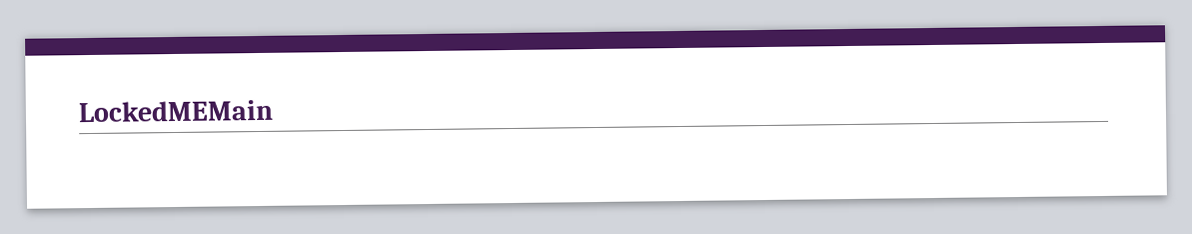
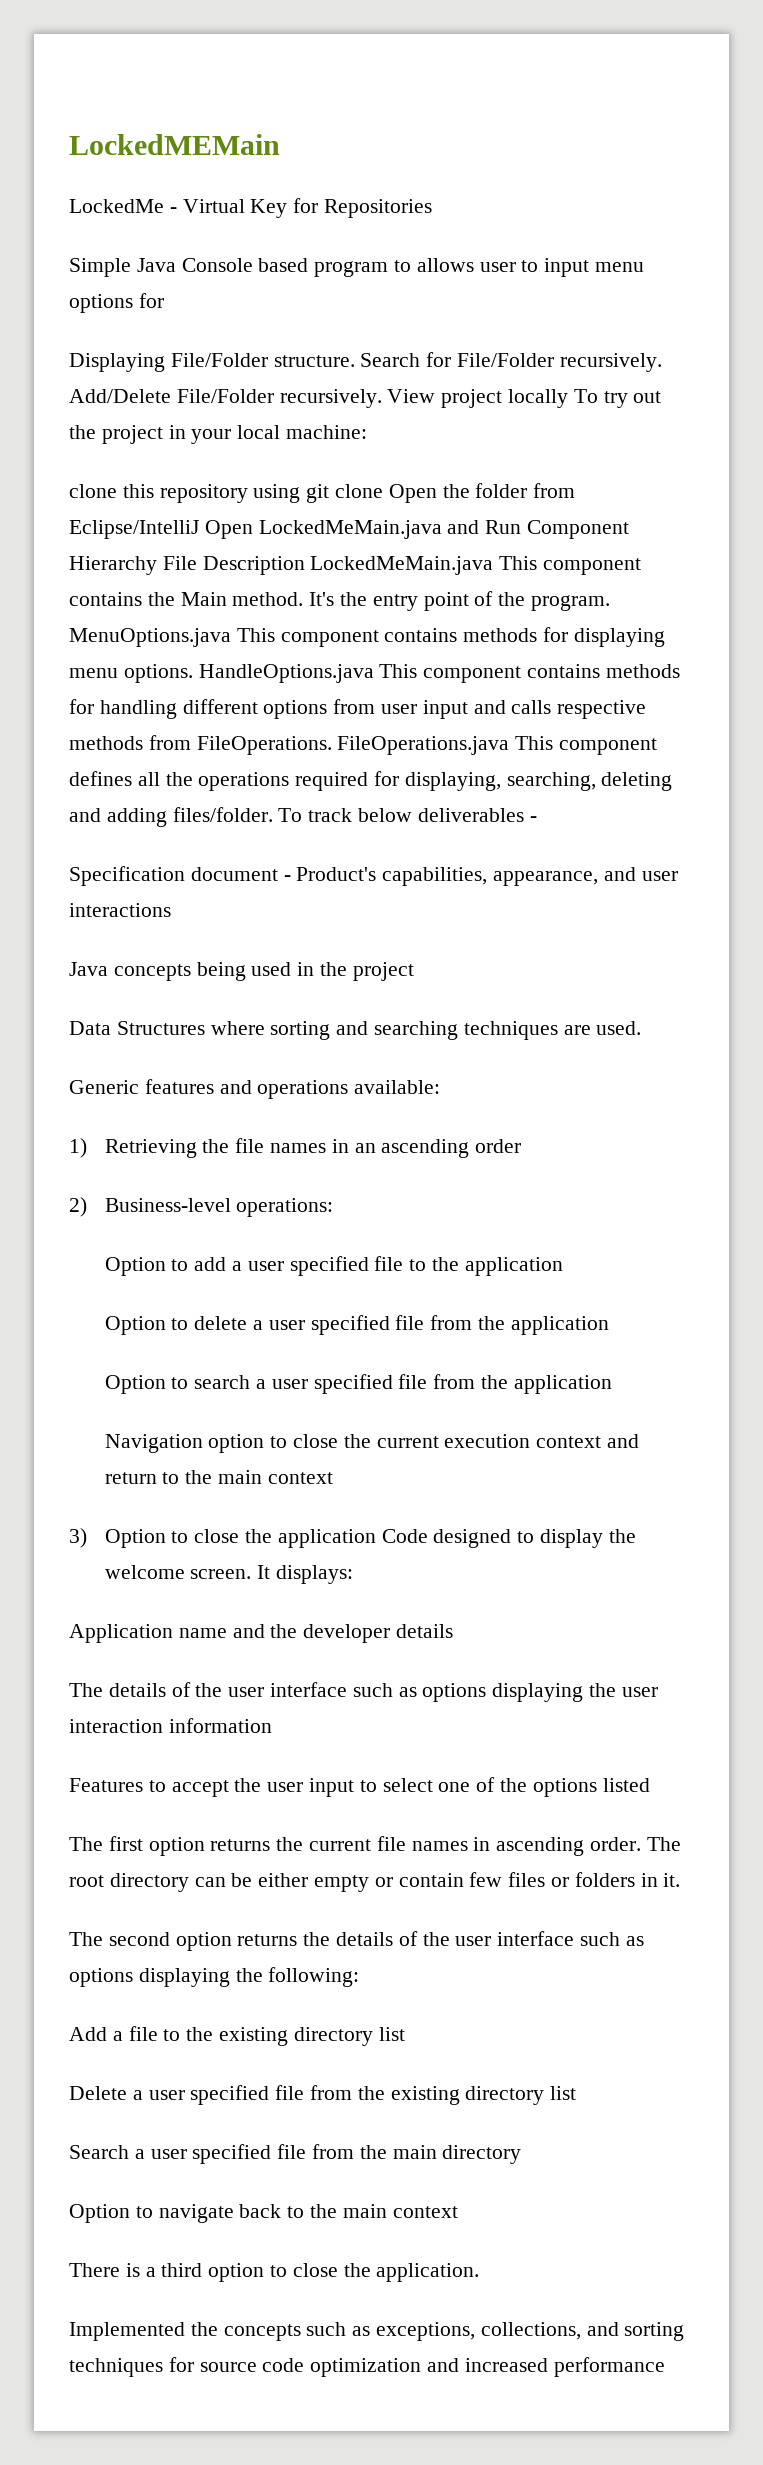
(274, 111) none -> [69,198,433,218] [69,258,645,277] [69,293,164,313] [69,352,662,372] [69,389,662,408] [69,425,368,444] [69,483,576,503] [69,520,630,539] [69,556,642,575] [69,591,611,611] [69,627,665,647] [69,664,680,683] [69,699,647,719] [69,735,658,755] [69,771,673,791] [69,807,537,827] [69,866,678,886] [69,903,171,917] [69,962,414,981] [69,1021,642,1040] [69,1079,441,1099] [69,1138,522,1158] [69,1197,334,1217] [104,1256,563,1276] [104,1315,609,1335] [104,1374,612,1394] [104,1434,640,1453] [104,1470,333,1484] [69,1528,636,1548] [104,1565,353,1584] [69,1624,454,1643] [69,1682,658,1702] [69,1718,272,1733] [69,1777,650,1797] [69,1836,681,1856] [69,1872,681,1892] [69,1931,644,1951] [69,1967,360,1987] [69,2026,405,2046] [69,2085,577,2105] [69,2144,522,2164] [69,2204,458,2223] [69,2263,480,2282] [69,2322,685,2341] [69,2357,665,2377] // LockedMe - Virtual Key for Repositories // Simple Java Console based program to allows user to input menu options for // Displaying File/Folder structure. Search for File/Folder recursively. Add/Delete File/Folder recursively. View project locally To try out the project in your local machine: // clone this repository using git clone Open the folder from Eclipse/IntelliJ Open LockedMeMain.java and Run Component Hierarchy File Description LockedMeMain.java This component contains the Main method. It's the entry point of the program. MenuOptions.java This component contains methods for displaying menu options. HandleOptions.java This component contains methods for handling different options from user input and calls respective methods from FileOperations. FileOperations.java This component defines all the operations required for displaying, searching, deleting and adding files/folder. To track below deliverables - // Specification document - Product's capabilities, appearance, and user interactions // Java concepts being used in the project // Data Structures where sorting and searching techniques are used. // Generic features and operations available: // 1) Retrieving the file names in an ascending order // 2) Business-level operations: // Option to add a user specified file to the application // Option to delete a user specified file from the application // Option to search a user specified file from the application // Navigation option to close the current execution context and return to the main context // 3) Option to close the application Code designed to display the welcome screen. It displays: // Application name and the developer details // The details of the user interface such as options displaying the user interaction information // Features to accept the user input to select one of the options listed // The first option returns the current file names in ascending order. The root directory can be either empty or contain few files or folders in it. // The second option returns the details of the user interface such as options displaying the following: // Add a file to the existing directory list // Delete a user specified file from the existing directory list // Search a user specified file from the main directory // Option to navigate back to the main context // There is a third option to close the application. // Implemented the concepts such as exceptions, collections, and sorting techniques for source code optimization and increased performance

